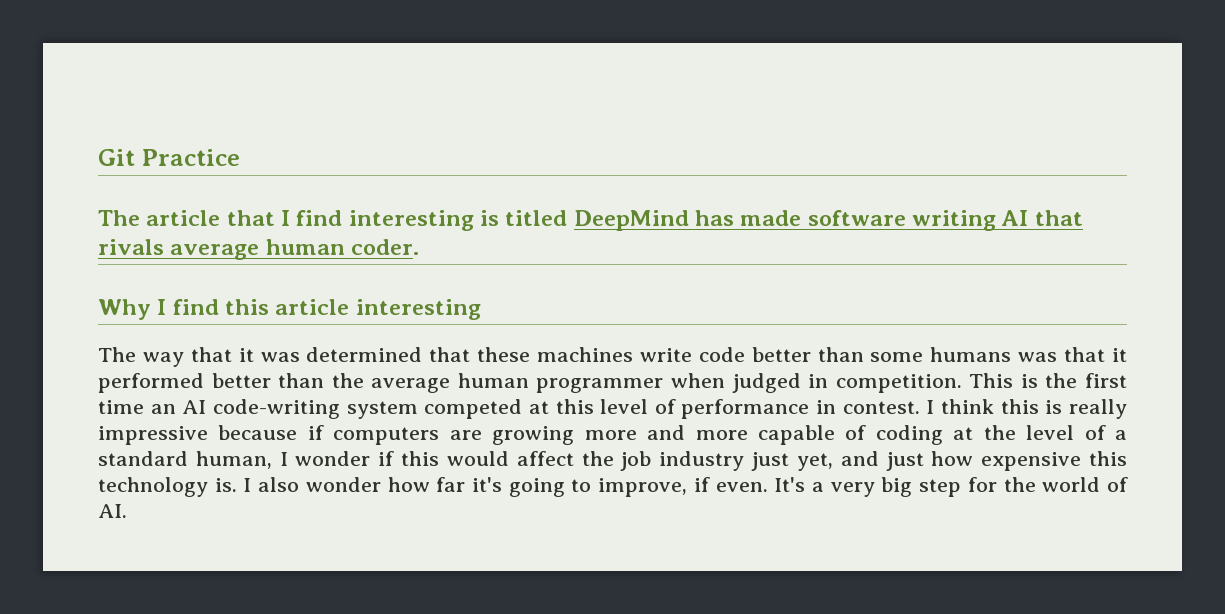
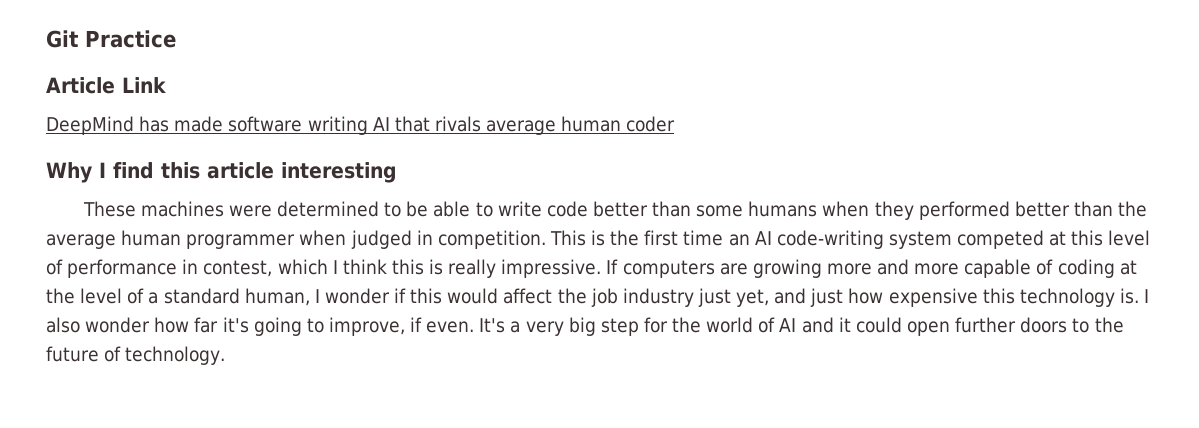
[98,210,568,231] The article that I find interesting is titled -> [46,77,166,94] Article Link //
[351,239,420,255] coder. -> [626,116,676,132] coder
[98,347,634,367] The way that it was determined that these machines -> [82,201,493,217] These machines were determined to be able to
[1018,347,1127,362] was that it -> [822,201,914,220] when they
[842,401,920,414] contest. -> [203,259,328,277] contest, which
[98,425,324,445] impressive because if -> [501,259,619,278] impressive. If
[98,504,127,518] AI. -> [779,317,1124,336] [46,346,226,365] AI and it could open further doors to the future of technology.

